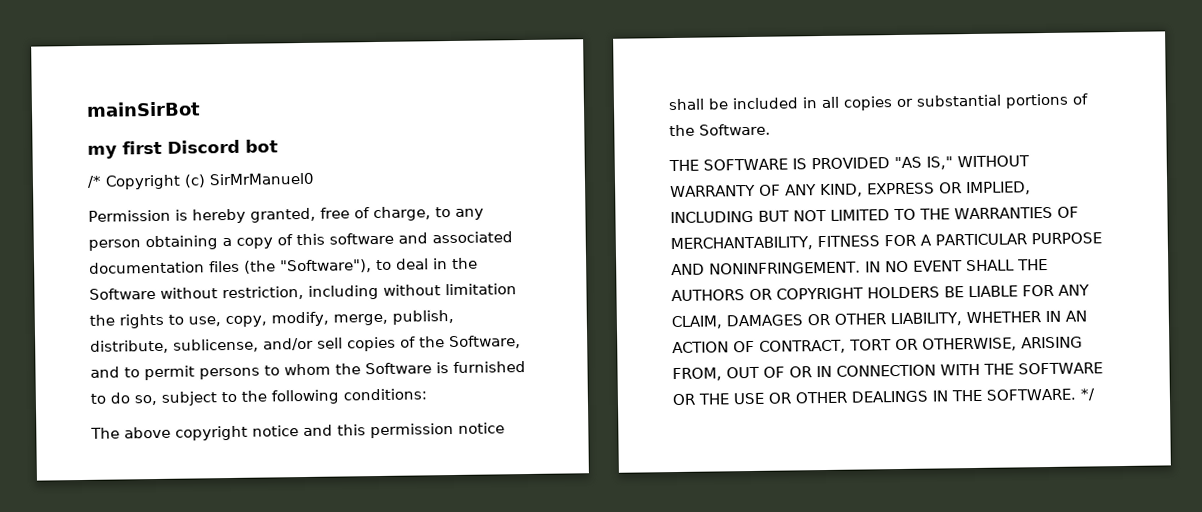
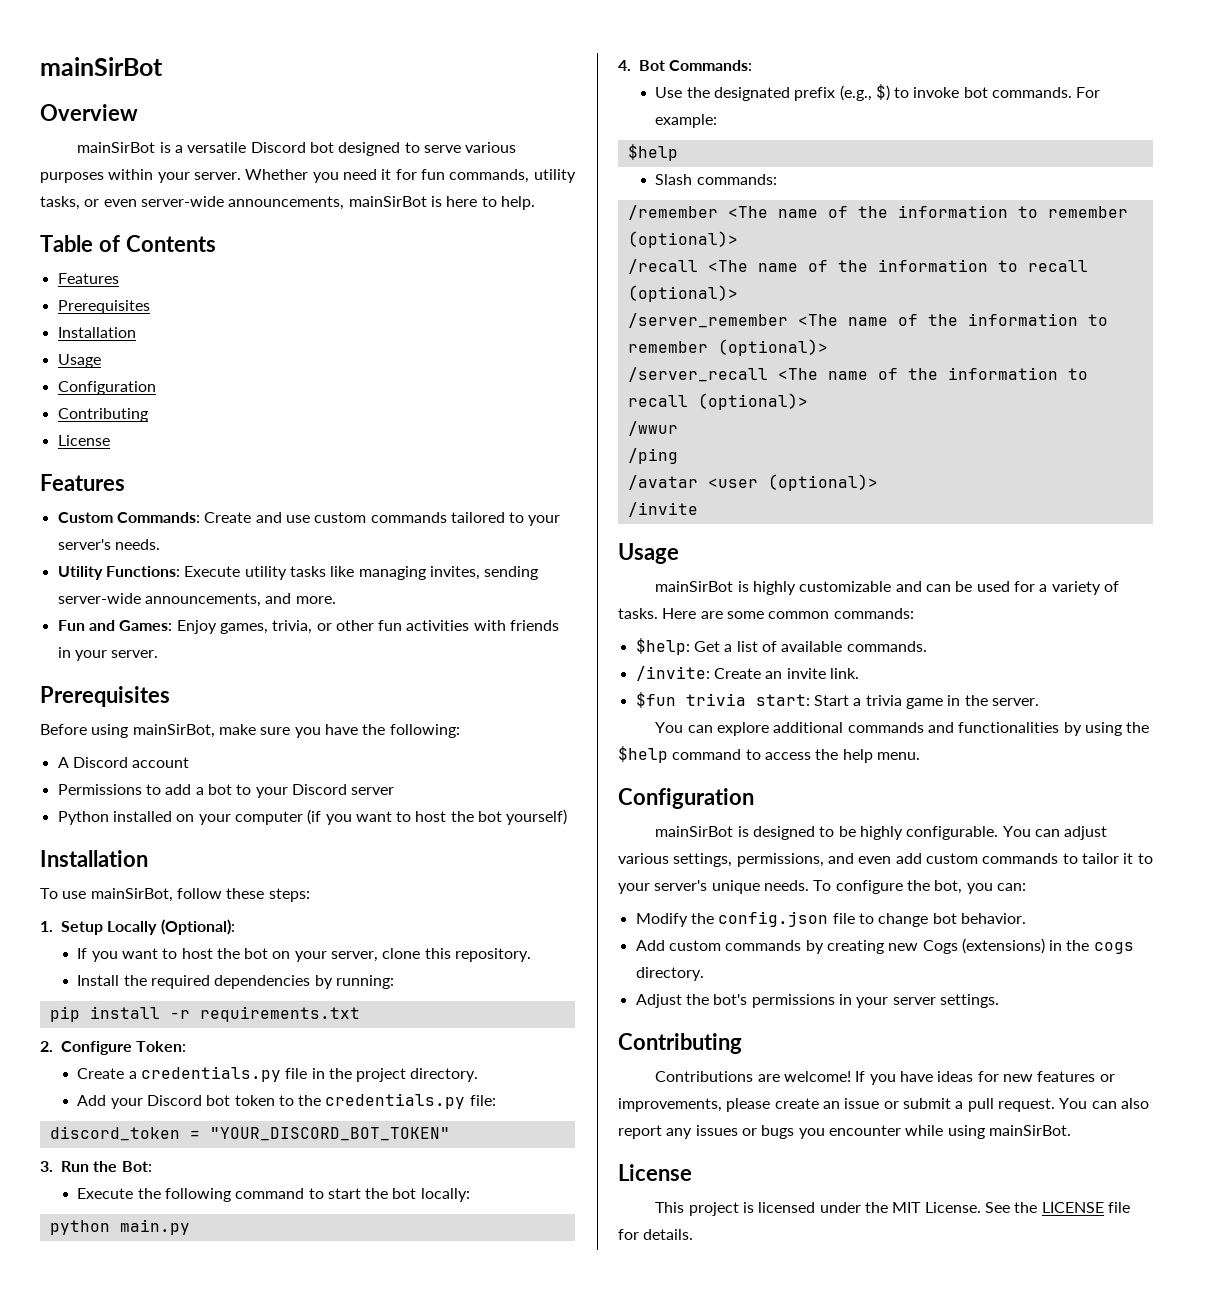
[87,139,278,159] [87,172,315,190] [88,206,484,224] [88,231,513,251] [89,257,478,274] [89,283,517,301] [89,309,454,329] [90,335,521,354] [90,361,526,381] [90,388,427,406] [90,422,505,441] [668,93,1089,111] [669,123,771,137] [668,155,1030,172] [670,181,1031,198] [670,206,1079,224] [670,232,1102,252] [671,259,1048,276] [671,284,1090,302] [671,310,1087,330] [672,336,1083,354] [672,362,1103,382] [672,388,1095,406] my first Discord bot // /* Copyright (c) SirMrManuel0 // Permission is hereby granted, free of charge, to any person obtaining a copy of this software and associated documentation files (the "Software"), to deal in the Software without restriction, including without limitation the rights to use, copy, modify, merge, publish, distribute, sublicense, and/or sell copies of the Software, and to permit persons to whom the Software is furnished to do so, subject to the following conditions: // The above copyright notice and this permission notice shall be included in all copies or substantial portions of the Software. // THE SOFTWARE IS PROVIDED "AS IS," WITHOUT WARRANTY OF ANY KIND, EXPRESS OR IMPLIED, INCLUDING BUT NOT LIMITED TO THE WARRANTIES OF MERCHANTABILITY, FITNESS FOR A PARTICULAR PURPOSE AND NONINFRINGEMENT. IN NO EVENT SHALL THE AUTHORS OR COPYRIGHT HOLDERS BE LIABLE FOR ANY CLAIM, DAMAGES OR OTHER LIABILITY, WHETHER IN AN ACTION OF CONTRACT, TORT OR OTHERWISE, ARISING FROM, OUT OF OR IN CONNECTION WITH THE SOFTWARE OR THE USE OR OTHER DEALINGS IN THE SOFTWARE. */ -> [40,104,138,121] [77,142,517,156] [40,169,576,183] [40,196,535,210] [40,235,216,252] [57,273,119,284] [57,300,150,314] [57,327,136,338] [57,354,101,368] [57,381,156,395] [57,408,148,422] [57,435,110,446] [40,474,125,491] [57,512,561,526] [57,539,160,550] [57,566,539,580] [57,593,336,607] [57,620,560,634] [57,647,159,661] [40,686,170,707] [40,724,460,738] [57,757,190,768] [57,784,395,798] [57,809,568,825] [40,850,148,867] [40,888,310,902] [40,919,235,935] [77,948,532,962] [77,975,394,989] [49,1006,360,1022] [40,1041,187,1055] [77,1066,479,1082] [77,1093,496,1109] [49,1126,450,1141] [40,1161,152,1172] [77,1188,470,1202] [49,1219,190,1235] [618,60,753,71] [655,84,1101,101] [655,114,718,128] [627,144,678,161] [655,174,777,185] [627,205,1128,220] [627,231,738,248] [627,259,1088,274] [627,285,738,302] [627,313,1108,328] [627,339,828,356] [627,367,1088,382] [627,393,808,410] [627,421,678,436] [627,448,678,464] [627,474,878,491] [627,502,698,517] [618,543,679,564] [655,581,1119,595] [618,608,914,619] [635,638,927,655] [635,666,859,681] [635,692,1039,709] [655,722,1150,736] [618,746,920,763] [618,788,754,809] [655,826,1108,840] [618,853,1153,867] [618,880,1026,894] [635,911,1026,927] [635,938,1134,954] [635,967,704,981] [635,994,999,1008] [618,1033,742,1054] [655,1071,1115,1085] [618,1098,1149,1112] [618,1125,1071,1139] [618,1164,692,1181] [655,1202,1130,1216] [618,1229,694,1240] Overview // mainSirBot is a versatile Discord bot designed to serve various purposes within your server. Whether you need it for fun commands, utility tasks, or even server-wide announcements, mainSirBot is here to help. // Table of Contents // Features // Prerequisites // Installation // Usage // Configuration // Contributing // License // Features // Custom Commands: Create and use custom commands tailored to your server's needs. // Utility Functions: Execute utility tasks like managing invites, sending server-wide announcements, and more. // Fun and Games: Enjoy games, trivia, or other fun activities with friends in your server. // Prerequisites // Before using mainSirBot, make sure you have the following: // A Discord account // Permissions to add a bot to your Discord server // Python installed on your computer (if you want to host the bot yourself) // Installation // To use mainSirBot, follow these steps: // 1. Setup Locally (Optional): // If you want to host the bot on your server, clone this repository. // Install the required dependencies by running: // pip install -r requirements.txt // 2. Configure Token: // Create a credentials.py file in the project directory. // Add your Discord bot token to the credentials.py file: // discord_token = "YOUR_DISCORD_BOT_TOKEN" // 3. Run the Bot: // Execute the following command to start the bot locally: // python main.py // 4. Bot Commands: // Use the designated prefix (e.g., $) to invoke bot commands. For example: // $help // Slash commands: // /remember <The name of the information to remember (optional)> // /recall <The name of the information to recall (optional)> // /server_remember <The name of the information to remember (optional)> // /server_recall <The name of the information to recall (optional)> // /wwur // /ping // /avatar <user (optional)> // /invite // Usage // mainSirBot is highly customizable and can be used for a variety of tasks. Here are some common commands: // $help: Get a list of available commands. // /invite: Create an invite link. // $fun trivia start: Start a trivia game in the server. // You can explore additional commands and functionalities by using the $help command to access the help menu. // Configuration // mainSirBot is designed to be highly configurable. You can adjust various settings, permissions, and even add custom commands to tailor it to your server's unique needs. To configure the bot, you can: // Modify the config.json file to change bot behavior. // Add custom commands by creating new Cogs (extensions) in the cogs directory. // Adjust the bot's permissions in your server settings. // Contributing // Contributions are welcome! If you have ideas for new features or improvements, please create an issue or submit a pull request. You can also report any issues or bugs you encounter while using mainSirBot. // License // This project is licensed under the MIT License. See the LICENSE file for details.

